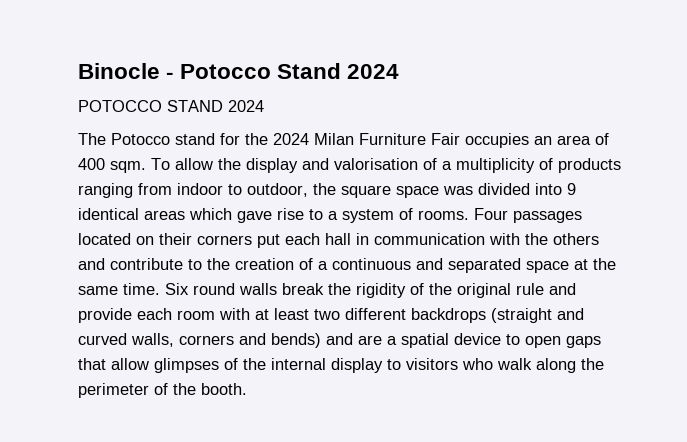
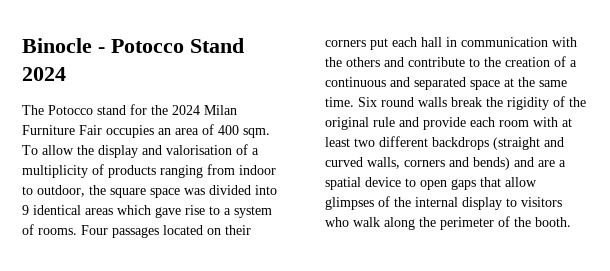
[78,100,264,112] // POTOCCO STAND 2024 -> (66, 74) none

